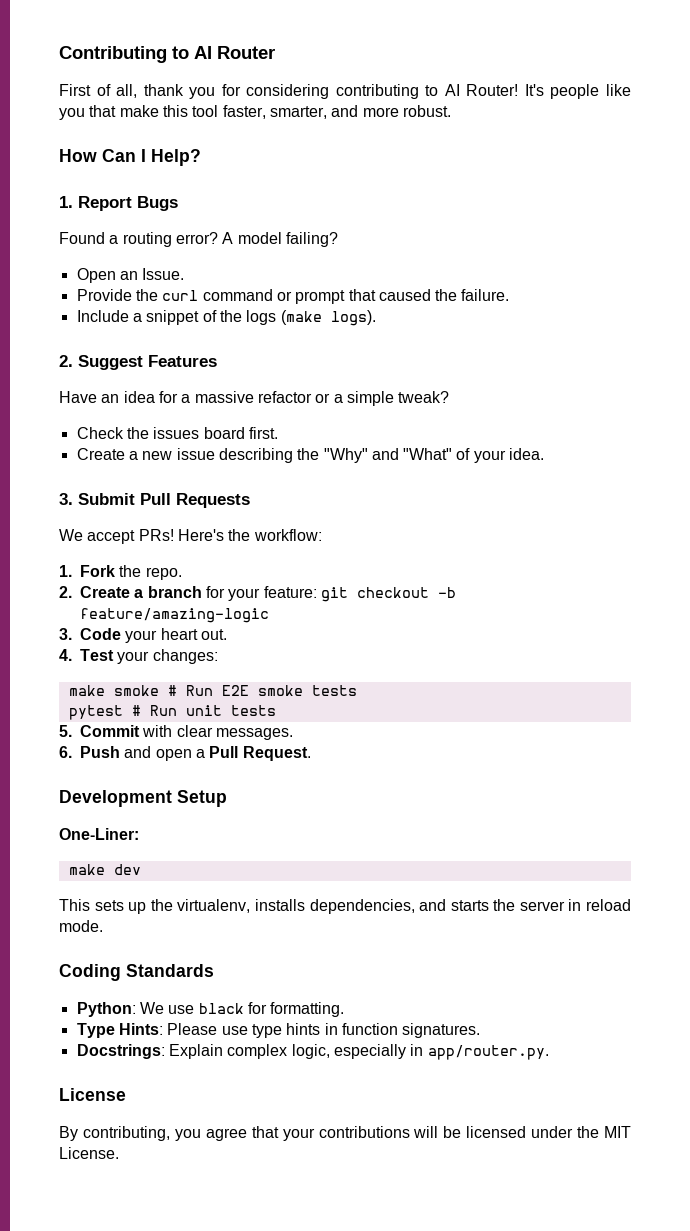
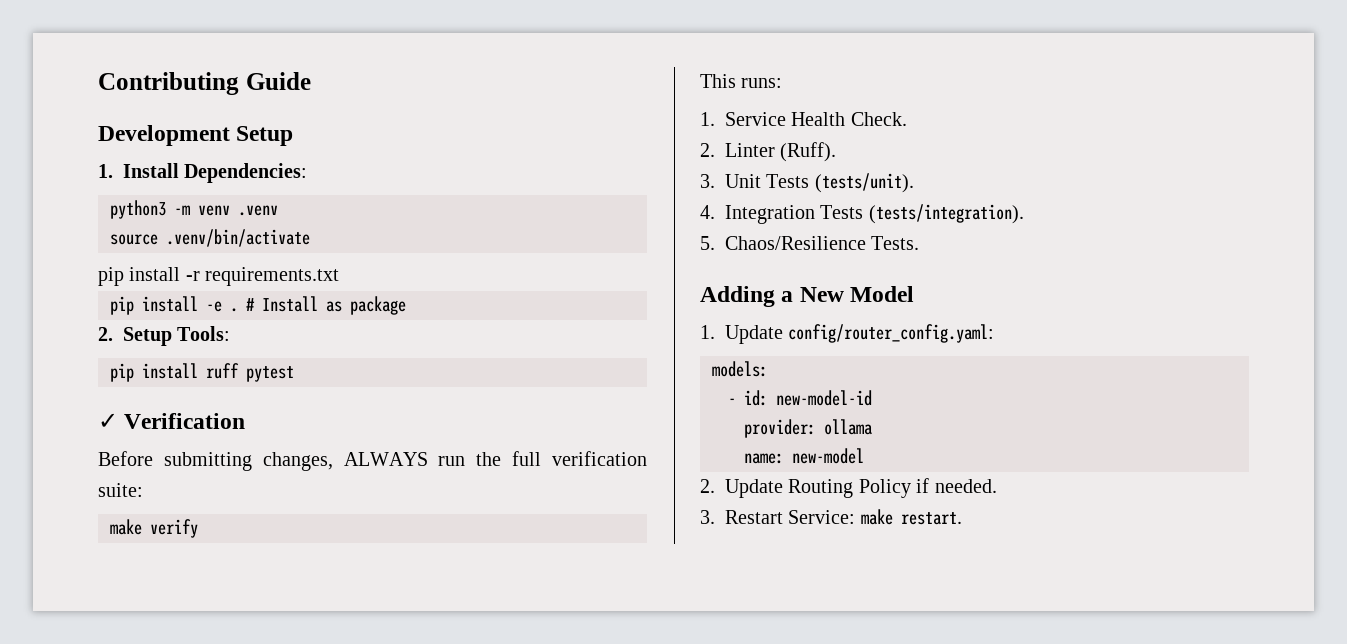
[172,46,275,59] [59,84,632,99] [59,105,451,120] [59,149,201,166] [59,196,178,211] [59,232,338,247] [76,268,185,283] [76,289,510,304] [76,310,376,326] [59,355,217,370] [59,391,450,406] [76,427,278,439] [76,448,545,463] [59,493,250,508] [59,529,322,544] [59,565,182,580] [59,586,456,602] [80,608,269,623] [59,628,227,643] [59,649,218,664] [68,685,357,696] [68,705,276,720] [59,725,293,740] [59,746,311,761] [59,790,227,807] [59,828,139,840] [68,864,141,875] to AI Router // First of all, thank you for considering contributing to AI Router! It's people like you that make this tool faster, smarter, and more robust. // How Can I Help? // 1. Report Bugs // Found a routing error? A model failing? // Open an Issue. // Provide the curl command or prompt that caused the failure. // Include a snippet of the logs (make logs). // 2. Suggest Features // Have an idea for a massive refactor or a simple tweak? // Check the issues board first. // Create a new issue describing the "Why" and "What" of your idea. // 3. Submit Pull Requests // We accept PRs! Here's the workflow: // 1. Fork the repo. // 2. Create a branch for your feature: git checkout -b feature/amazing-logic // 3. Code your heart out. // 4. Test your changes: // make smoke # Run E2E smoke tests // pytest # Run unit tests // 5. Commit with clear messages. // 6. Push and open a Pull Request. // Development Setup // One-Liner: // make dev -> [245,72,311,90] [98,125,294,146] [98,163,308,183] [110,200,278,219] [110,229,310,247] [98,267,340,286] [110,296,406,315] [98,326,231,346] [110,363,294,382] [98,413,246,429] [98,451,647,471] [98,483,143,497] [110,519,198,538] Guide // Development Setup // 1. Install Dependencies: // python3 -m venv .venv // source .venv/bin/activate // pip install -r requirements.txt // pip install -e . # Install as package // 2. Setup Tools: // pip install ruff pytest // ✓ Verification // Before submitting changes, ALWAYS run the full verification suite: // make verify
[94,899,631,914] [59,920,103,932] [59,964,214,981] [76,1002,345,1017] [76,1023,481,1038] [76,1044,549,1060] [59,1088,126,1101] [59,1126,631,1141] [59,1147,119,1159] sets up the virtualenv, installs dependencies, and starts the server in reload mode. // Coding Standards // Python: We use black for formatting. // Type Hints: Please use type hints in function signatures. // Docstrings: Explain complex logic, especially in app/router.py. // License // By contributing, you agree that your contributions will be licensed under the MIT License. -> [741,78,783,88] [700,112,907,126] [700,142,837,162] [700,173,914,193] [700,204,1024,224] [700,236,920,250] [700,286,915,307] [700,324,995,344] [712,361,768,377] [728,390,872,406] [744,419,872,438] [744,448,864,464] [700,478,997,498] [700,509,962,525] runs: // 1. Service Health Check. // 2. Linter (Ruff). // 3. Unit Tests (tests/unit). // 4. Integration Tests (tests/integration). // 5. Chaos/Resilience Tests. // Adding a New Model // 1. Update config/router_config.yaml: // models: // - id: new-model-id // provider: ollama // name: new-model // 2. Update Routing Policy if needed. // 3. Restart Service: make restart.

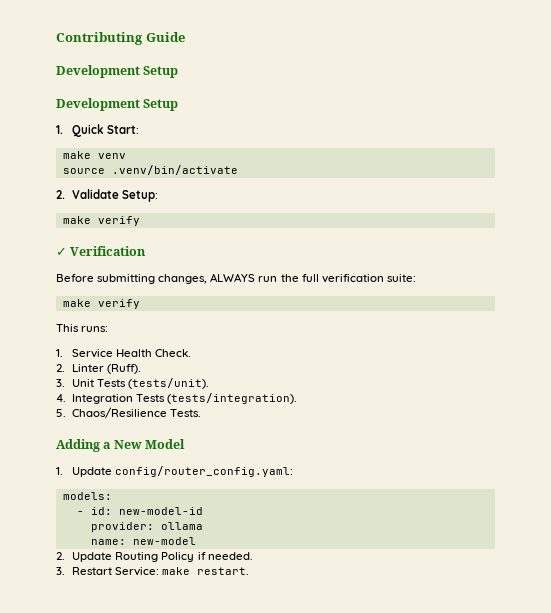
[98,163,308,183] [110,200,190,219] // 1. Install Dependencies: // python3 -m -> [56,98,179,111] [56,124,140,137] [62,151,91,159] // Development Setup // 1. Quick Start: // make
[238,205,278,216] .venv -> (126, 156) none
[98,267,340,286] [110,296,406,315] [98,326,231,346] [110,363,294,382] pip install -r requirements.txt // pip install -e . # Install as package // 2. Setup Tools: // pip install ruff pytest -> [56,189,159,202] [62,216,140,226] 2. Validate Setup: // make verify

